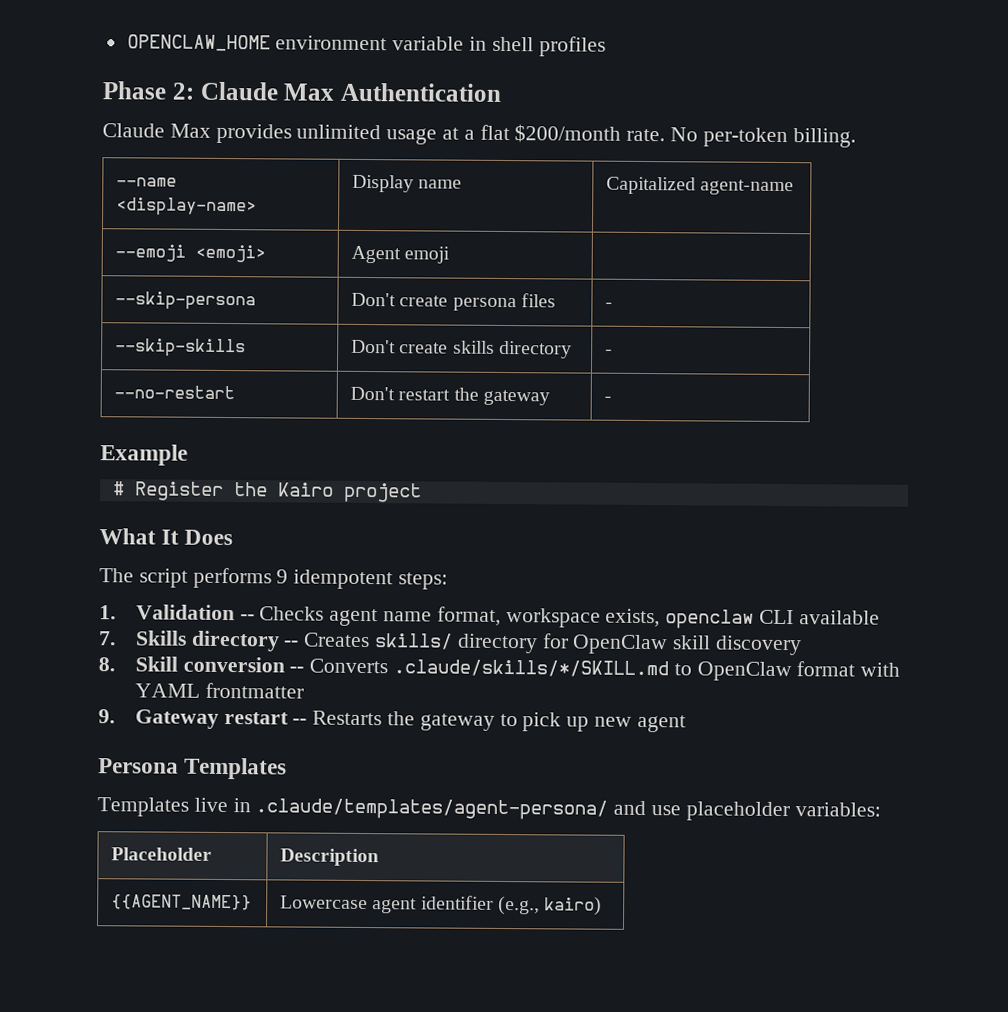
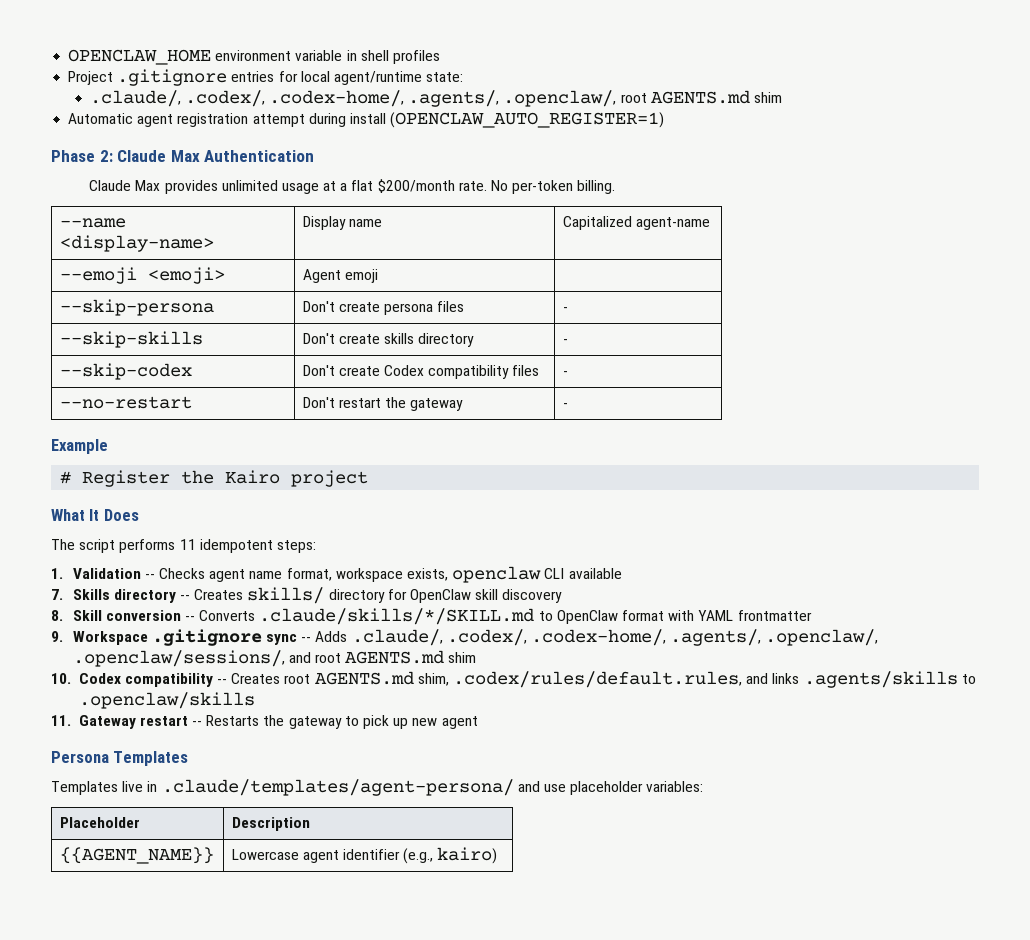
(606, 46) none -> [68,69,464,86] [89,90,783,107] [68,112,665,128] // Project .gitignore entries for local agent/runtime state: // .claude/, .codex/, .codex-home/, .agents/, .openclaw/, root AGENTS.md shim // Automatic agent registration attempt during install (OPENCLAW_AUTO_REGISTER=1)
(614, 352) none -> [59,363,192,380] [302,365,540,379] [562,371,568,376] // --skip-codex | Don't create Codex compatibility files | -
[276,569,289,584] 9 -> [179,539,196,550] 11
(115, 716) none -> [72,629,879,646] [72,650,477,667] [51,671,976,688] [78,692,255,709] [51,715,71,726] Workspace .gitignore sync -- Adds .claude/, .codex/, .codex-home/, .agents/, .openclaw/, .openclaw/sessions/, and root AGENTS.md shim // 10. Codex compatibility -- Creates root AGENTS.md shim, .codex/rules/default.rules, and links .agents/skills to .openclaw/skills // 11.

